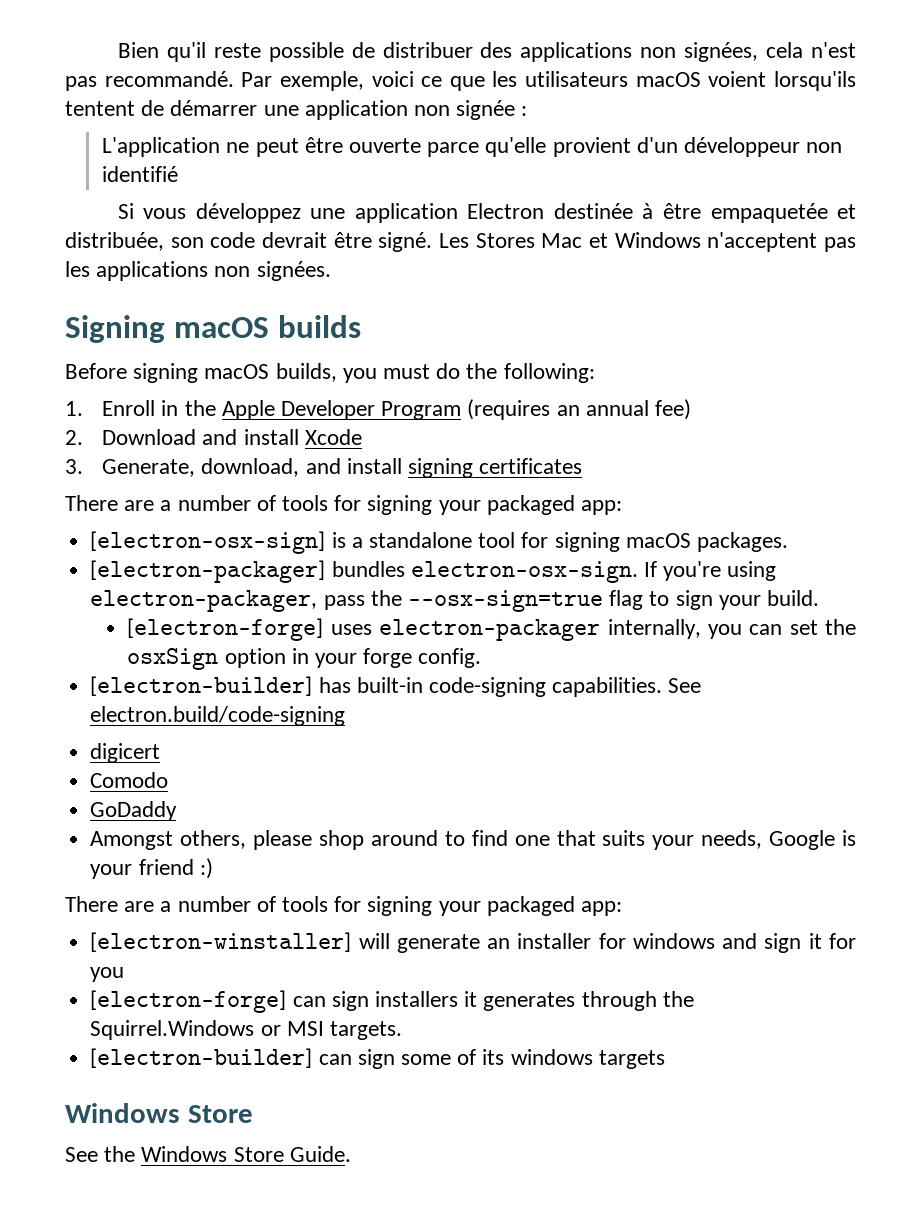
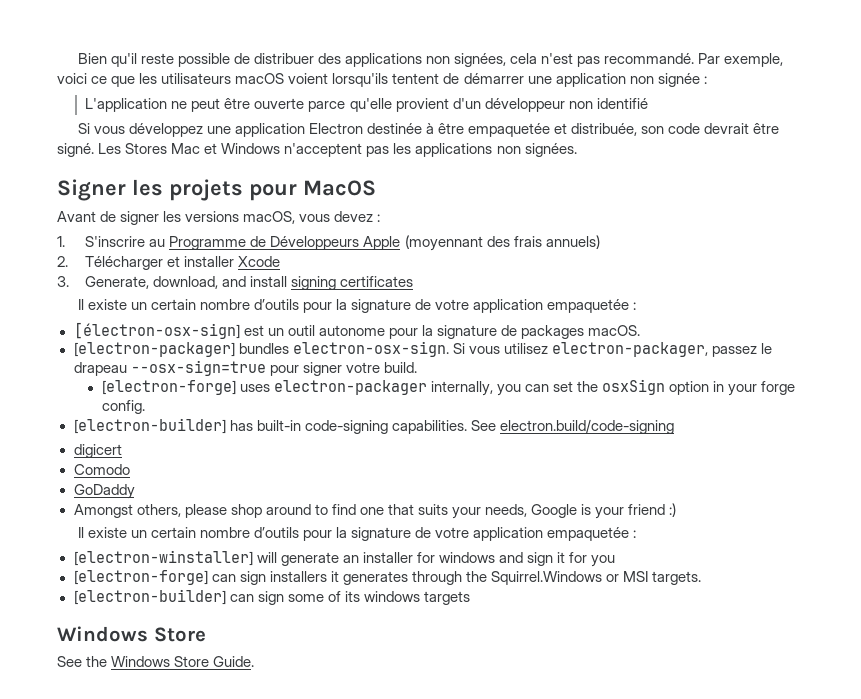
[65,315,361,343] [65,363,595,383] [65,399,691,420] [65,429,299,445] Signing macOS builds // Before signing macOS builds, you must do the following: // 1. Enroll in the Apple Developer Program (requires an annual fee) // 2. Download and install -> [57,179,376,201] [57,211,381,225] [57,235,600,251] [57,256,235,270] Signer les projets pour MacOS // Avant de signer les versions macOS, vous devez : // 1. S'inscrire au Programme de Développeurs Apple (moyennant des frais annuels) // 2. Télécharger et installer
[65,495,623,515] [90,531,788,554] [90,560,777,583] [90,590,761,612] There are a number of tools for signing your packaged app: // [electron-osx-sign] is a standalone tool for signing macOS packages. // [electron-packager] bundles electron-osx-sign. If you're using electron-packager, pass the --osx-sign=true flag to sign your -> [77,299,637,313] [73,322,640,339] [73,341,772,357] [73,360,380,376] Il existe un certain nombre d’outils pour la signature de votre application empaquetée : // [électron-osx-sign] est un outil autonome pour la signature de packages macOS. // [electron-packager] bundles electron-osx-sign. Si vous utilisez electron-packager, passez le drapeau --osx-sign=true pour signer votre
[65,896,623,916] There are a number of tools for signing your packaged app: -> [77,527,637,541] Il existe un certain nombre d’outils pour la signature de votre application empaquetée :

